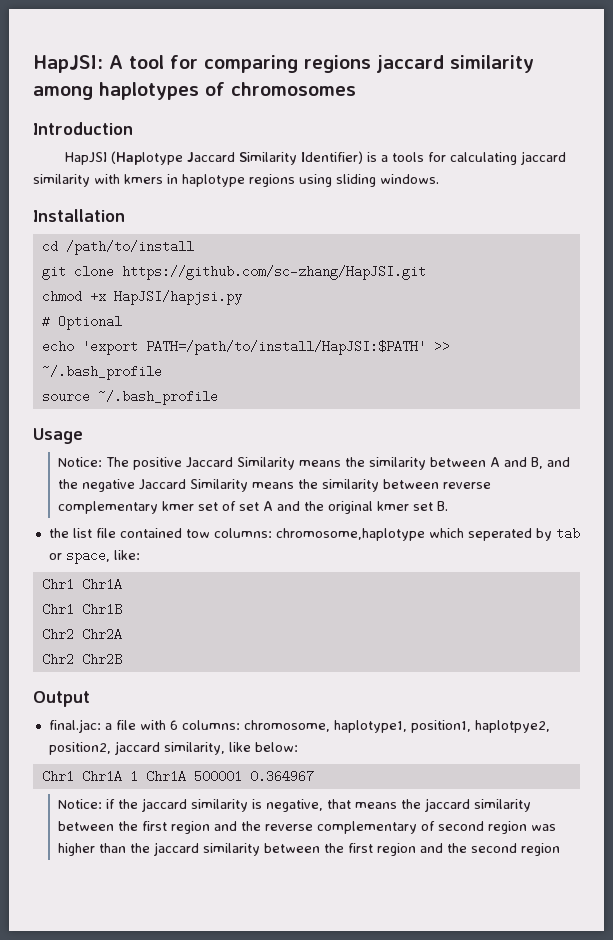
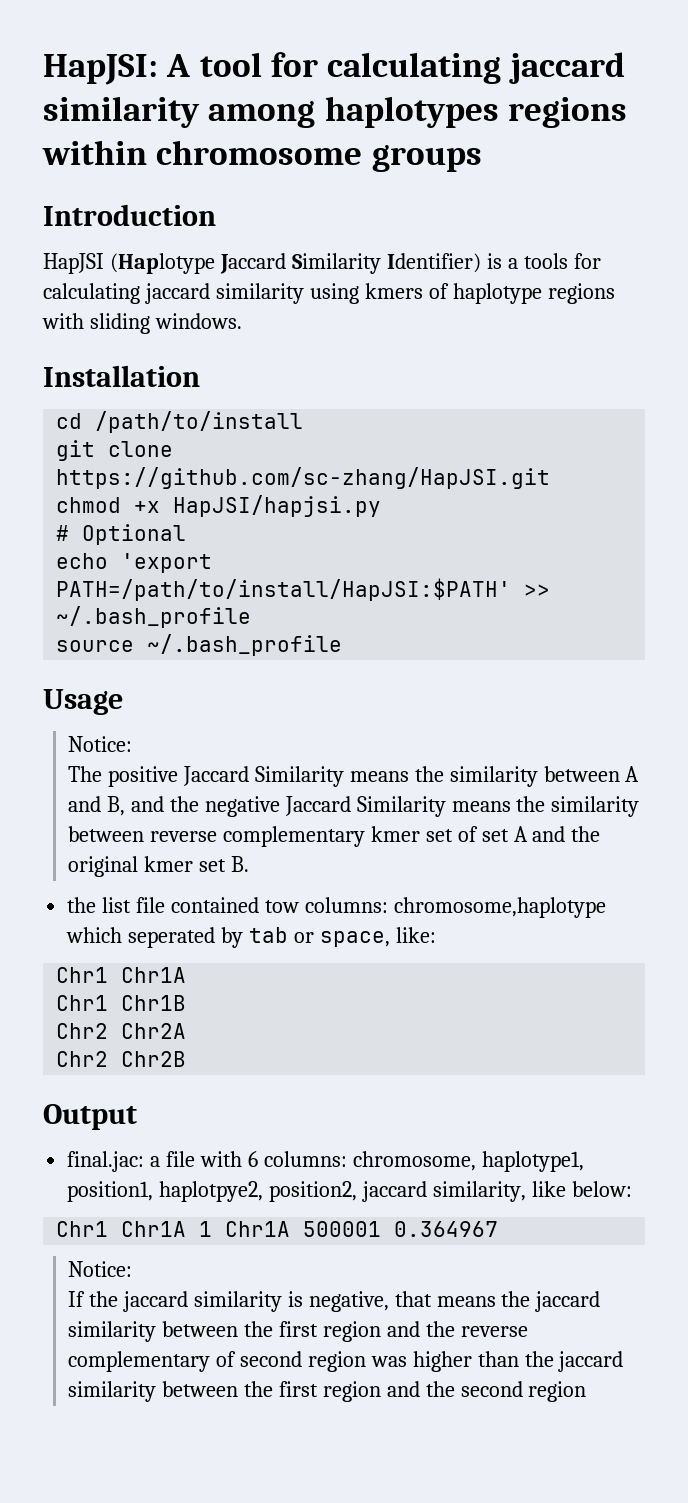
[204,55,371,73] comparing regions -> [327,52,502,84] calculating
[205,82,356,96] of chromosomes -> [507,97,627,128] [42,140,482,172] regions within chromosome groups
[94,174,178,184] with kmers in -> [309,283,449,304] using kmers of
[299,174,332,187] using -> [42,313,84,329] with
(102, 462) none -> (132, 744) //
[105,799,115,809] if -> [67,1291,85,1307] // If

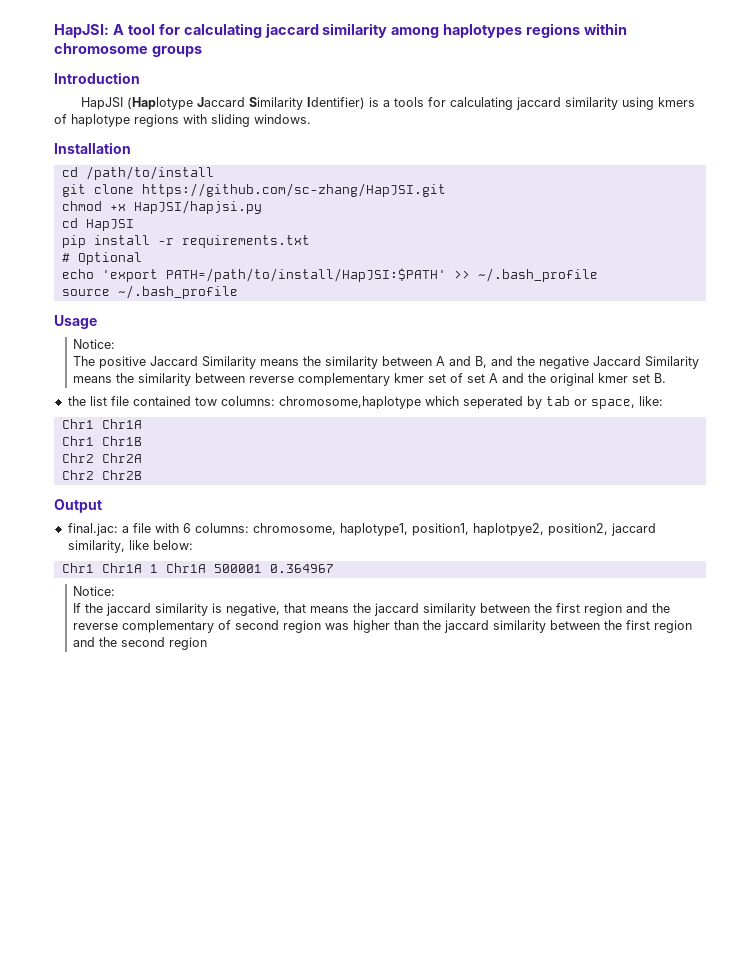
(382, 506) none -> [61,218,134,231] [61,235,310,248] // cd HapJSI // pip install -r requirements.txt

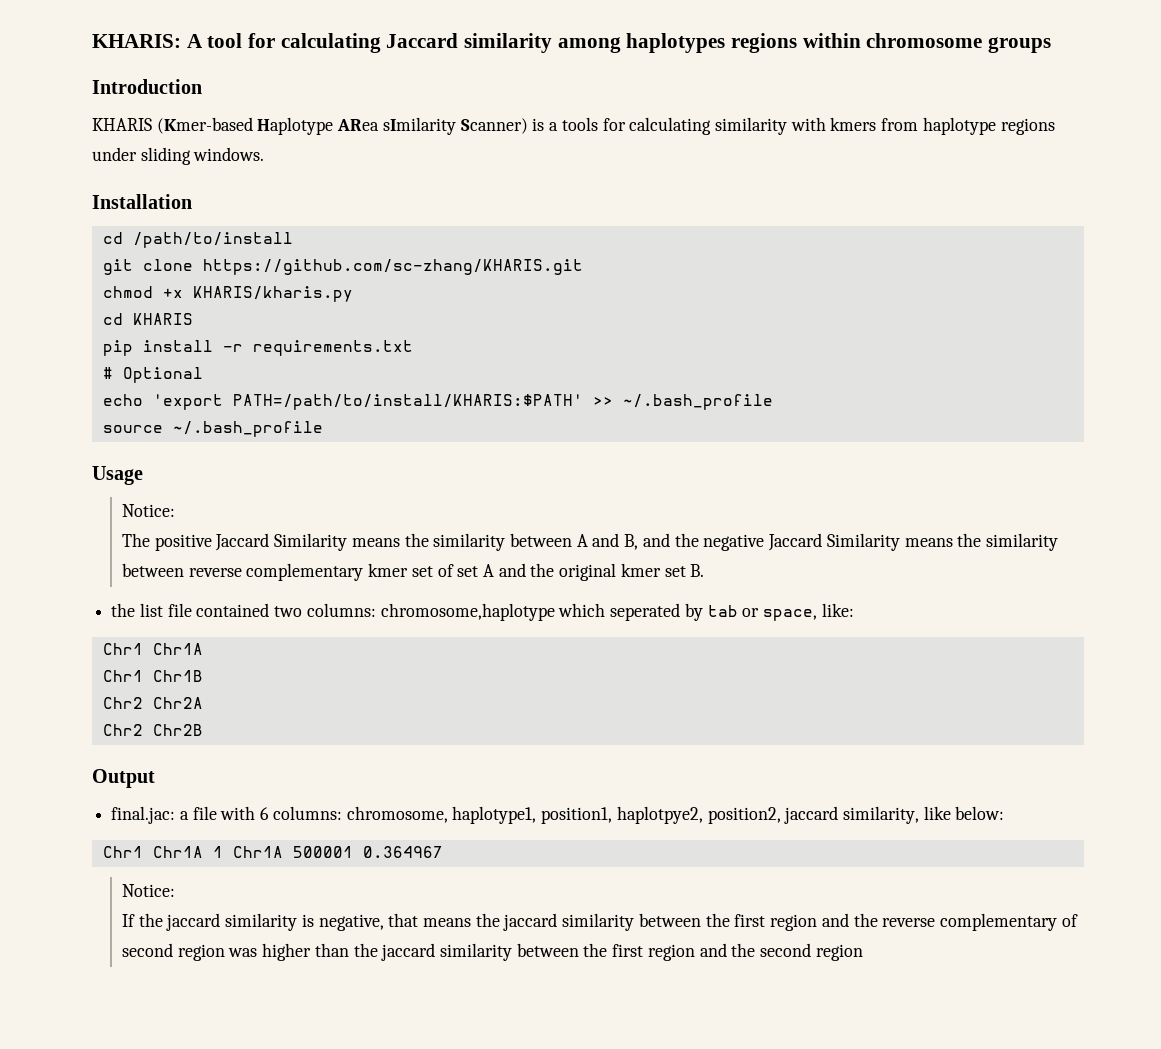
[54,24,109,38] HapJSI: -> [92,34,181,48] KHARIS:
[264,23,319,38] jaccard -> [386,33,459,48] Jaccard
[80,97,365,110] HapJSI (Haplotype Jaccard Similarity Identifier) -> [92,117,528,135] KHARIS (Kmer-based Haplotype ARea sImilarity Scanner)
[515,97,695,110] [54,114,67,124] jaccard similarity using kmers of -> [714,117,919,135] similarity with kmers from
[183,114,207,124] with -> [92,147,137,161] under
[141,183,446,197] https://github.com/sc-zhang/HapJSI.git -> [202,259,583,275] https://github.com/sc-zhang/KHARIS.git
[133,200,262,214] [61,218,134,231] HapJSI/hapjsi.py // cd HapJSI -> [192,286,353,302] [102,313,193,325] KHARIS/kharis.py // cd KHARIS
[165,268,446,282] PATH=/path/to/install/HapJSI:$PATH' -> [232,394,583,410] PATH=/path/to/install/KHARIS:$PATH'
[194,397,217,406] tow -> [274,606,303,617] two

